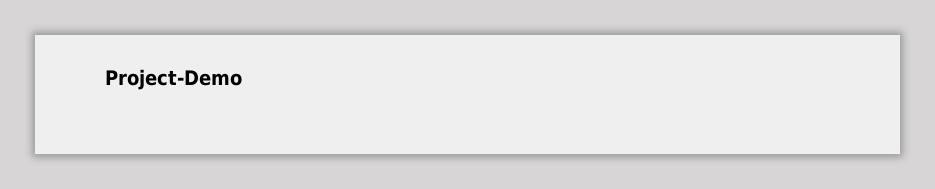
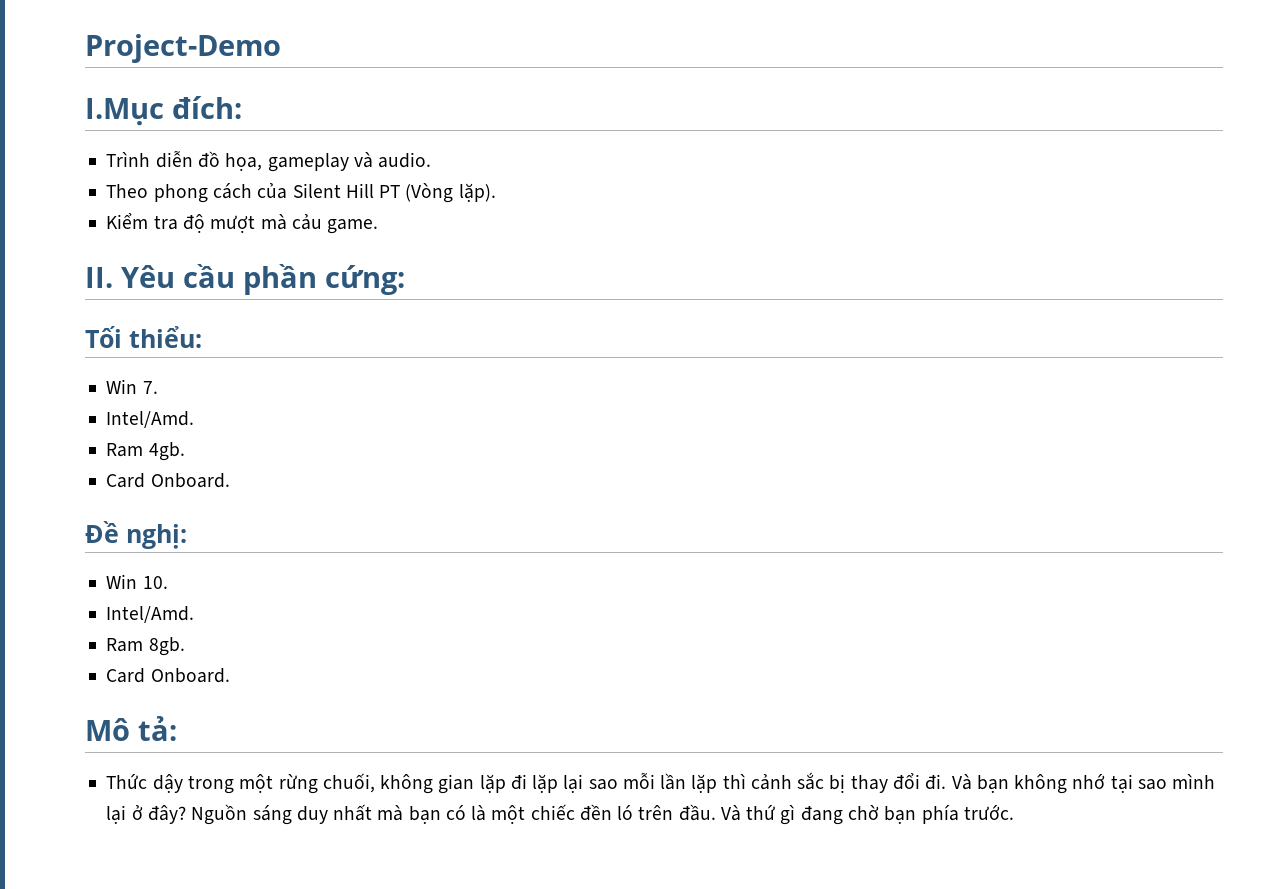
(242, 79) none -> [85,96,242,126] [106,151,432,172] [106,183,496,203] [106,213,379,234] [85,264,405,295] [85,326,202,348] [106,379,158,394] [106,411,195,428] [106,442,185,461] [106,473,230,488] [85,521,187,549] [106,574,168,589] [106,606,195,623] [106,637,185,656] [106,668,230,683] [85,716,177,741] [106,772,1216,794] [106,804,1014,825] // I.Mục đích: // Trình diễn đồ họa, gameplay và audio. // Theo phong cách của Silent Hill PT (Vòng lặp). // Kiểm tra độ mượt mà cảu game. // II. Yêu cầu phần cứng: // Tối thiểu: // Win 7. // Intel/Amd. // Ram 4gb. // Card Onboard. // Đề nghị: // Win 10. // Intel/Amd. // Ram 8gb. // Card Onboard. // Mô tả: // Thức dậy trong một rừng chuối, không gian lặp đi lặp lại sao mỗi lần lặp thì cảnh sắc bị thay đổi đi. Và bạn không nhớ tại sao mình lại ở đây? Nguồn sáng duy nhất mà bạn có là một chiếc đền ló trên đầu. Và thứ gì đang chờ bạn phía trước.

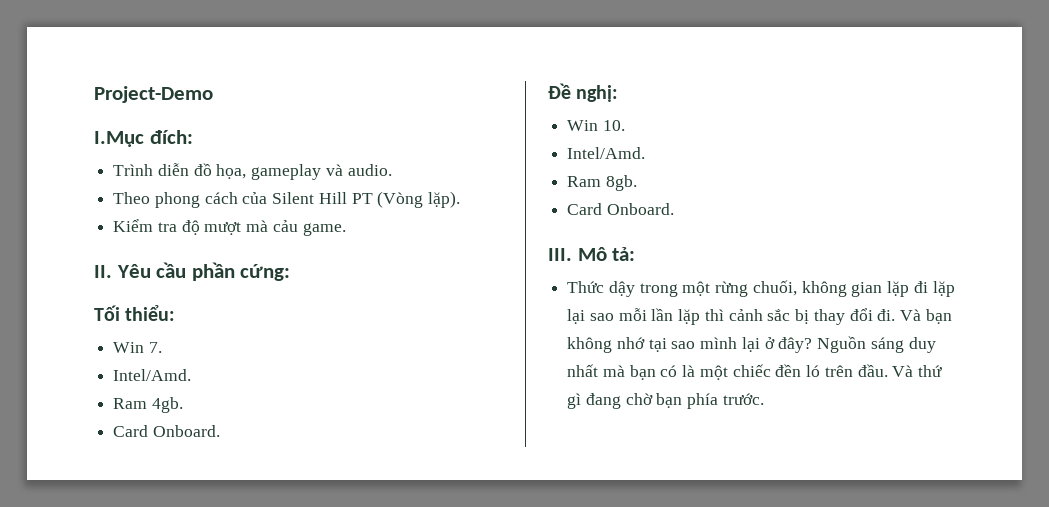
(230, 675) none -> [548,248,572,261] III.

